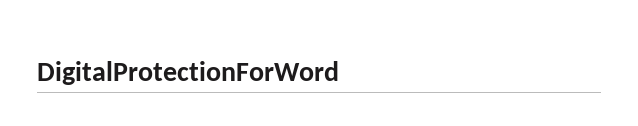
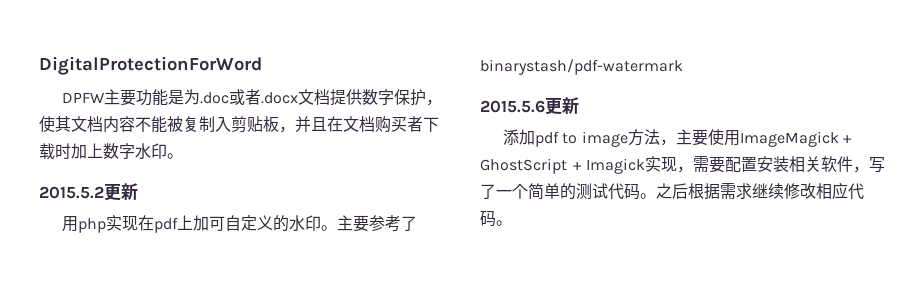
(339, 73) none -> [61,89,442,106] [39,116,439,133] [39,143,183,160] [39,183,138,201] [61,215,417,233] [480,59,683,75] [480,97,579,115] [502,129,852,147] [480,156,885,174] [480,182,864,200] [480,210,512,227] // DPFW主要功能是为.doc或者.docx文档提供数字保护，使其文档内容不能被复制入剪贴板，并且在文档购买者下载时加上数字水印。 // 2015.5.2更新 // 用php实现在pdf上加可自定义的水印。主要参考了binarystash/pdf-watermark // 2015.5.6更新 // 添加pdf to image方法，主要使用ImageMagick + GhostScript + Imagick实现，需要配置安装相关软件，写了一个简单的测试代码。之后根据需求继续修改相应代码。

